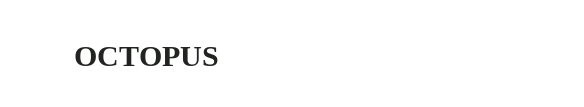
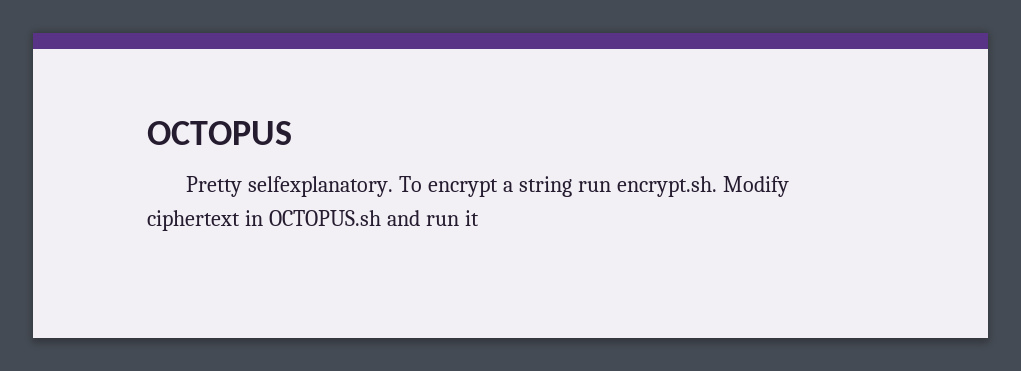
(219, 56) none -> [186,176,789,197] [147,210,479,231] // Pretty selfexplanatory. To encrypt a string run encrypt.sh. Modify ciphertext in OCTOPUS.sh and run it

